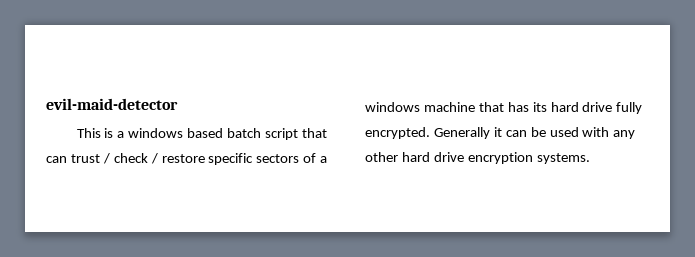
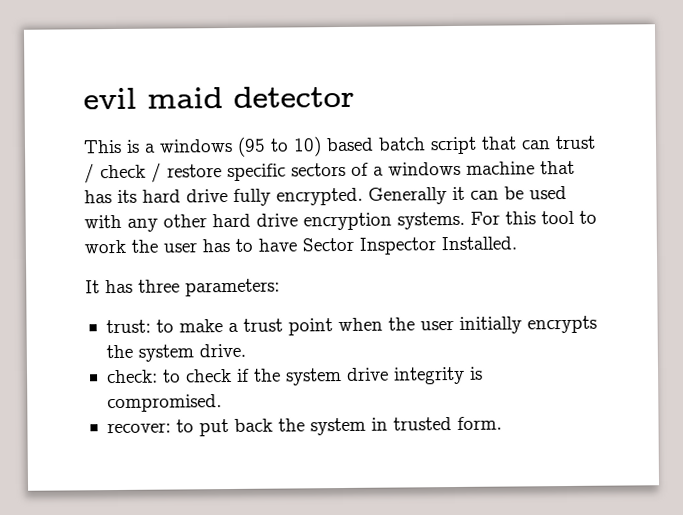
[46,98,178,110] evil-maid-detector -> [83,85,355,110] evil maid detector
(184, 133) none -> [237,136,322,157] (95 to 10)
(590, 158) none -> [470,210,597,225] [84,236,517,255] [85,278,280,297] [105,315,597,336] [105,343,246,362] [105,366,483,386] [106,394,222,413] [106,416,502,437] For this tool to work the user has to have Sector Inspector Installed. // It has three parameters: // trust: to make a trust point when the user initially encrypts the system drive. // check: to check if the system drive integrity is compromised. // recover: to put back the system in trusted form.

